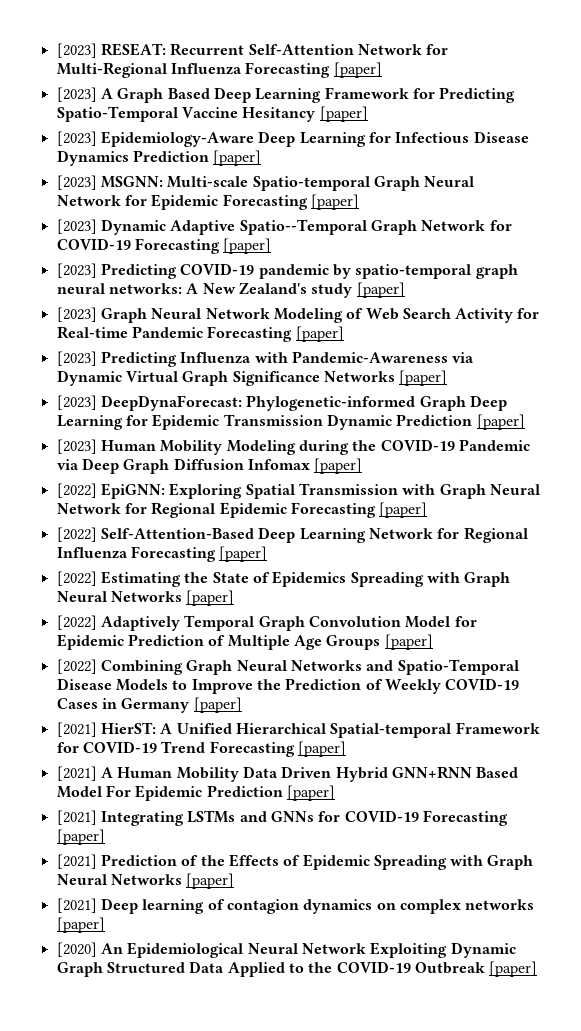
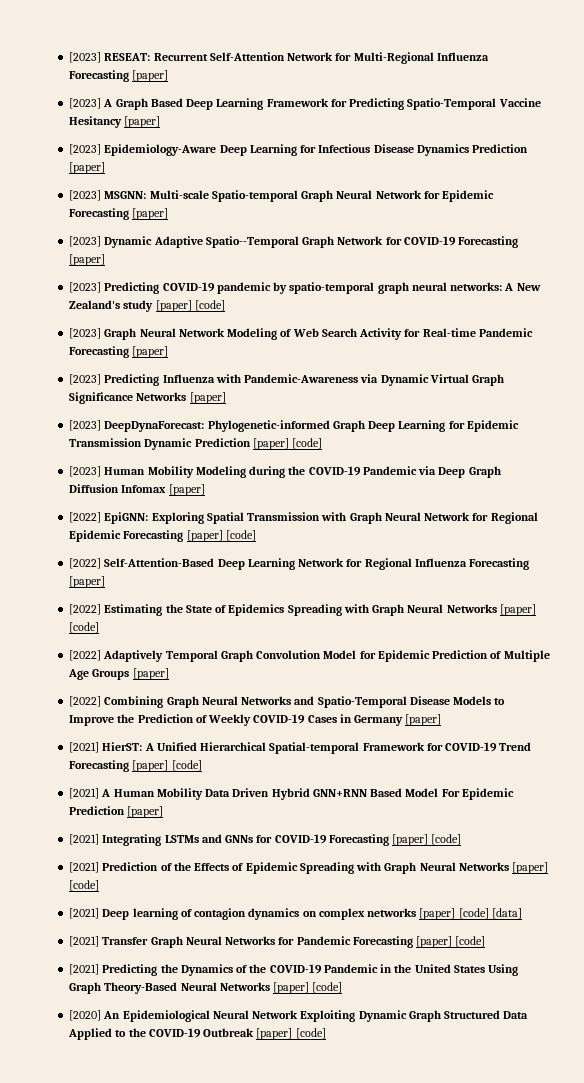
(405, 290) none -> [194,300,225,311] [code]
(525, 422) none -> [292,438,323,449] [code]
(428, 510) none -> [225,530,256,541] [code]
(235, 598) none -> [69,622,100,633] [code]
(346, 749) none -> [171,760,202,771] [code]
(105, 837) none -> [431,834,462,845] [code]
(235, 881) none -> [69,880,100,891] [code]
(105, 925) none -> [458,908,522,919] [69,936,486,948] [69,964,519,976] [69,982,343,994] [code] [data] // [2021] Transfer Graph Neural Networks for Pandemic Forecasting [paper] [code] // [2021] Predicting the Dynamics of the COVID-19 Pandemic in the United States Using Graph Theory-Based Neural Networks [paper] [code]
(538, 969) none -> [295,1028,326,1039] [code]

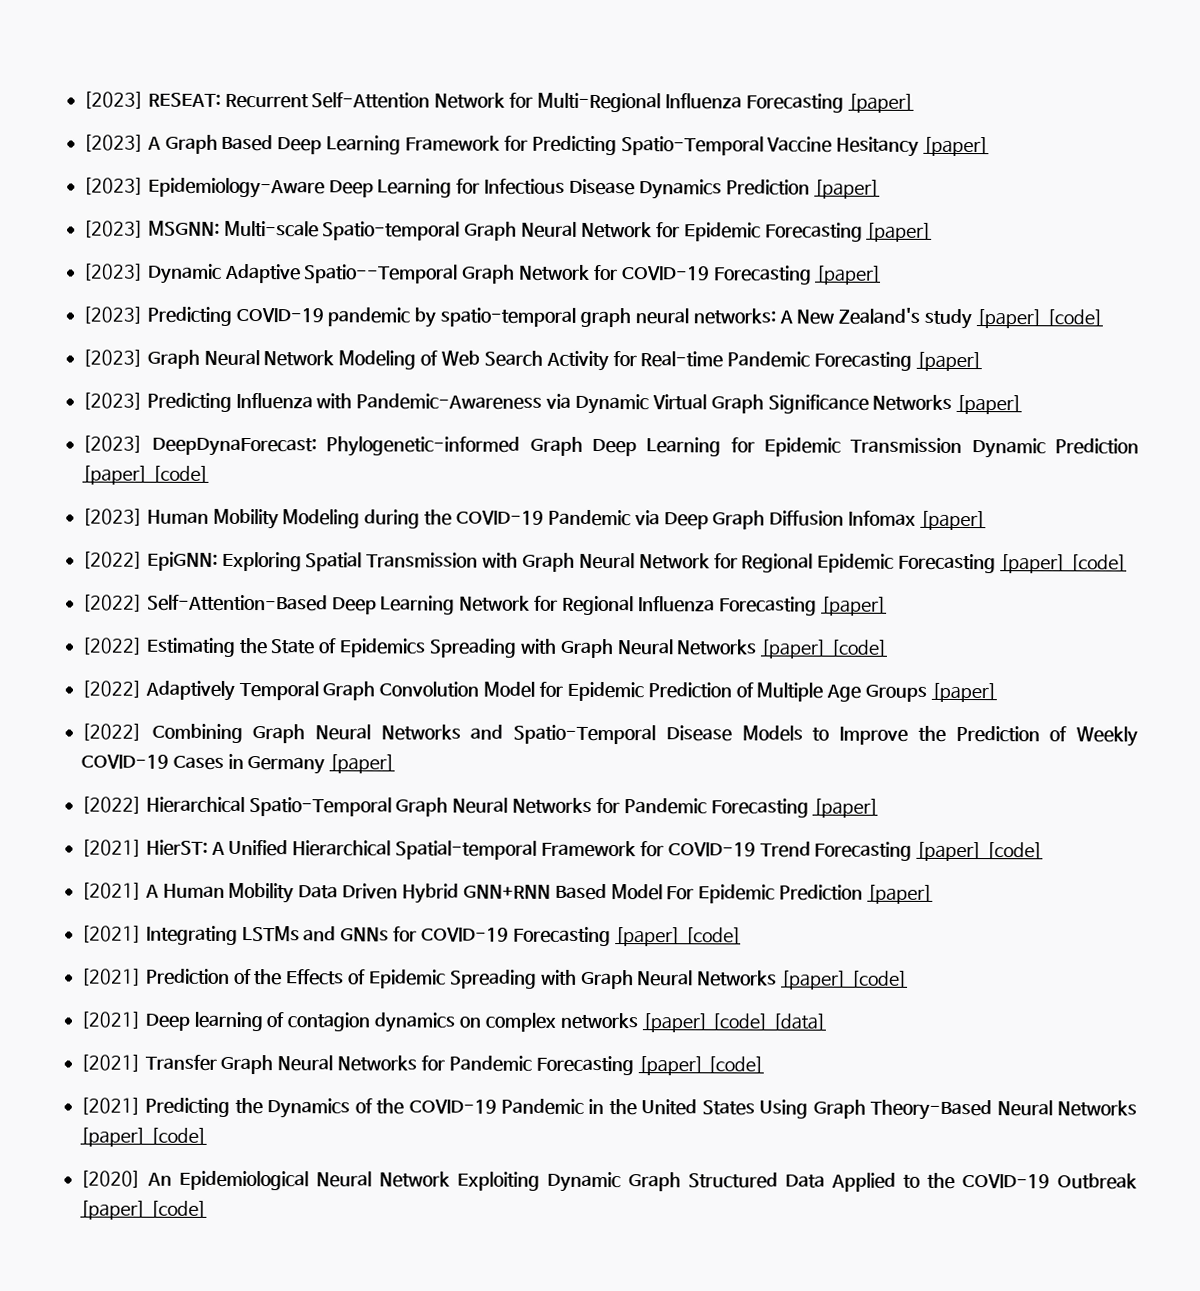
(442, 720) none -> [80,796,879,818] // [2022] Hierarchical Spatio-Temporal Graph Neural Networks for Pandemic Forecasting [paper]

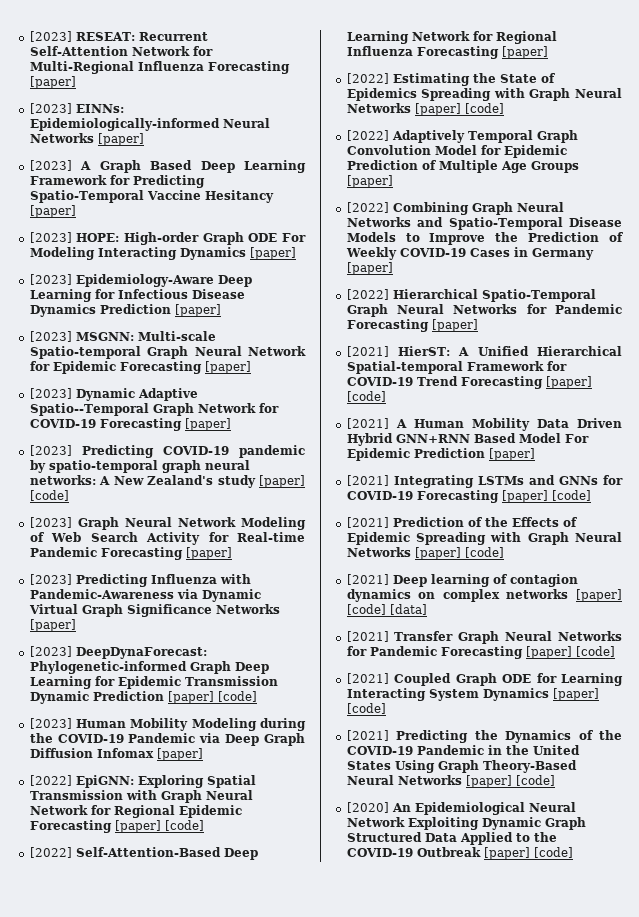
(914, 103) none -> [29,103,124,114] [29,118,270,131] [29,133,144,146] // [2023] EINNs: Epidemiologically-informed Neural Networks [paper]
(990, 146) none -> [29,232,307,245] [29,247,296,260] // [2023] HOPE: High-order Graph ODE For Modeling Interacting Dynamics [paper]
(765, 1065) none -> [346,673,623,686] [346,688,599,701] [346,703,386,714] // [2021] Coupled Graph ODE for Learning Interacting System Dynamics [paper] [code]

